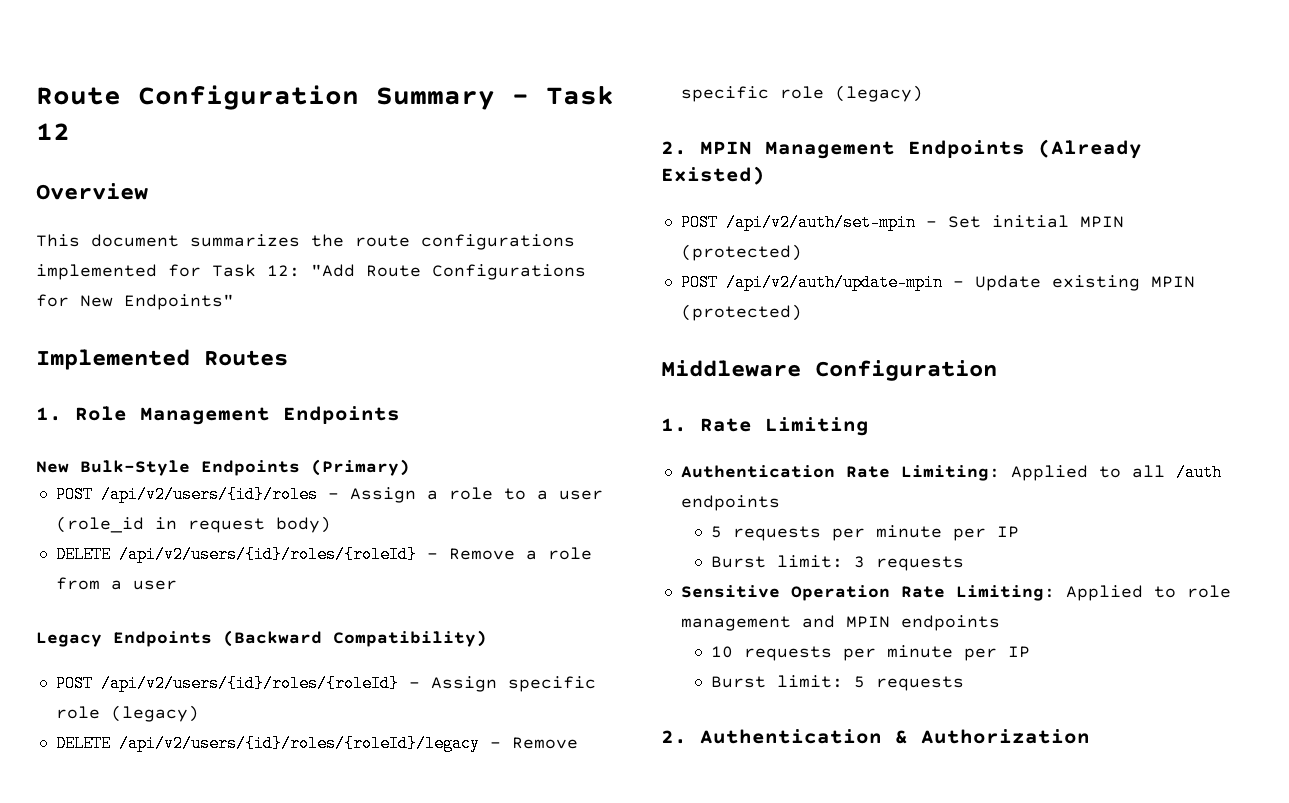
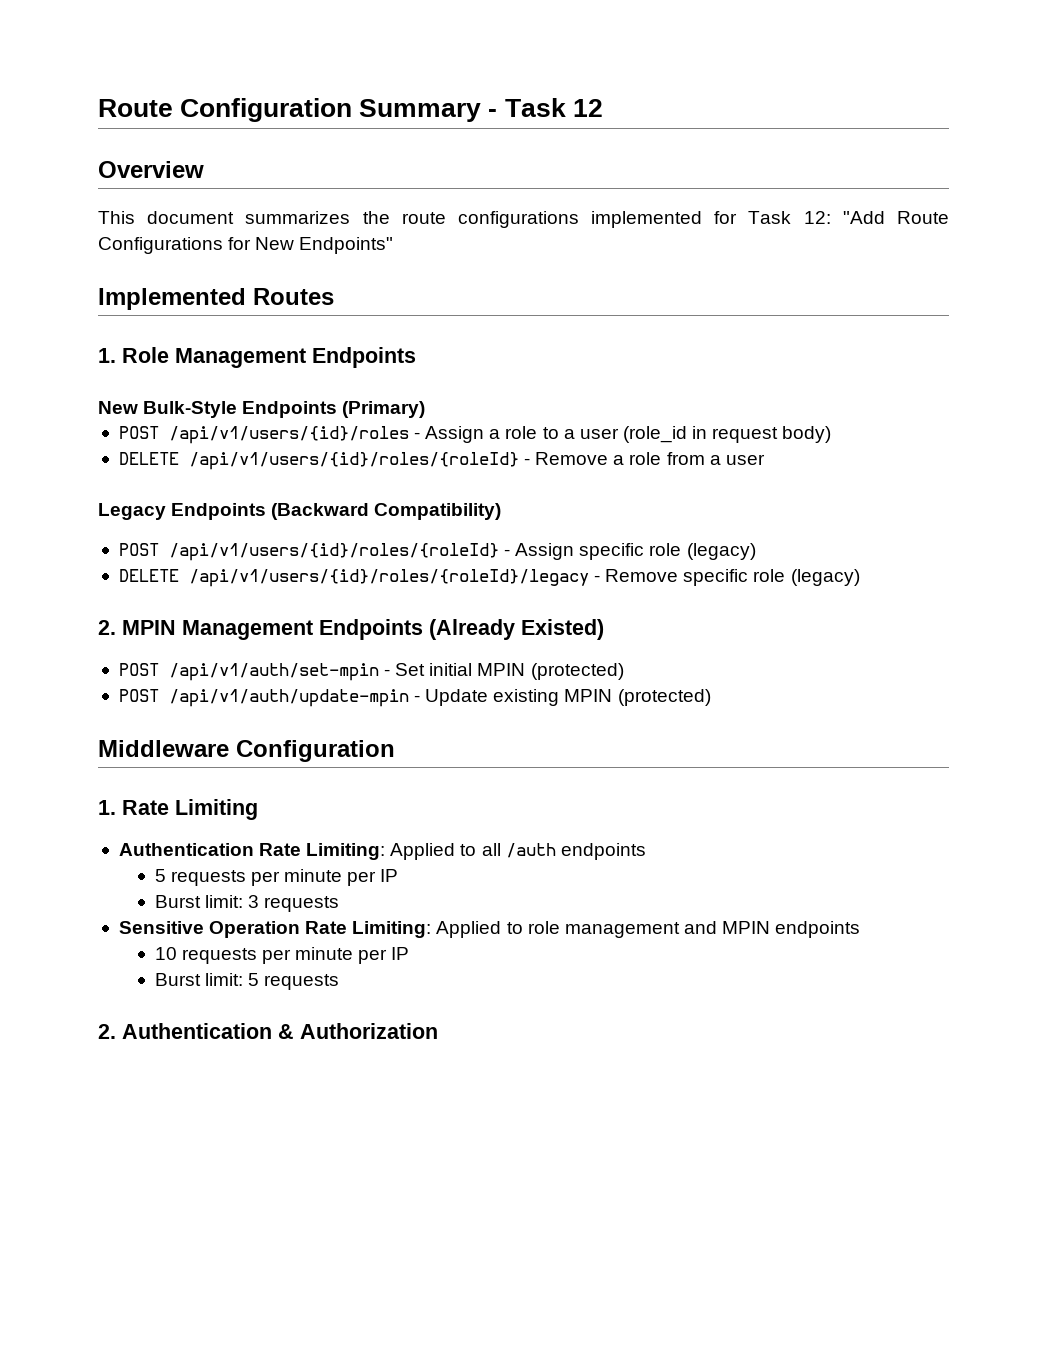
[100,486,318,503] /api/v2/users/{id}/roles -> [168,426,409,444] /api/v1/users/{id}/roles
[118,546,417,563] /api/v2/users/{id}/roles/{roleId} -> [188,452,519,470] /api/v1/users/{id}/roles/{roleId}
[100,675,399,692] /api/v2/users/{id}/roles/{roleId} -> [168,543,499,561] /api/v1/users/{id}/roles/{roleId}
[118,735,480,752] /api/v2/users/{id}/roles/{roleId}/legacy -> [188,569,589,587] /api/v1/users/{id}/roles/{roleId}/legacy
[725,214,916,231] /api/v2/auth/set-mpin -> [168,663,379,681] /api/v1/auth/set-mpin
[725,274,943,291] /api/v2/auth/update-mpin -> [168,689,409,707] /api/v1/auth/update-mpin

